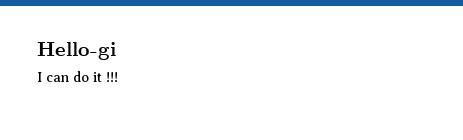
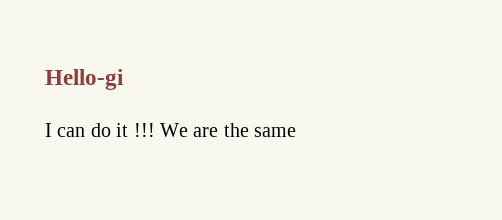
(118, 77) none -> [160,123,297,137] We are the same

